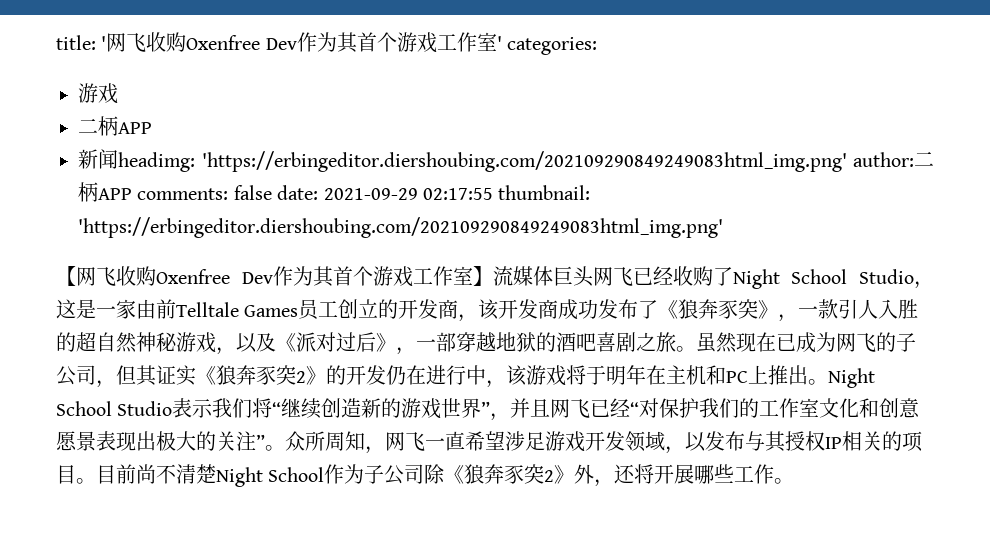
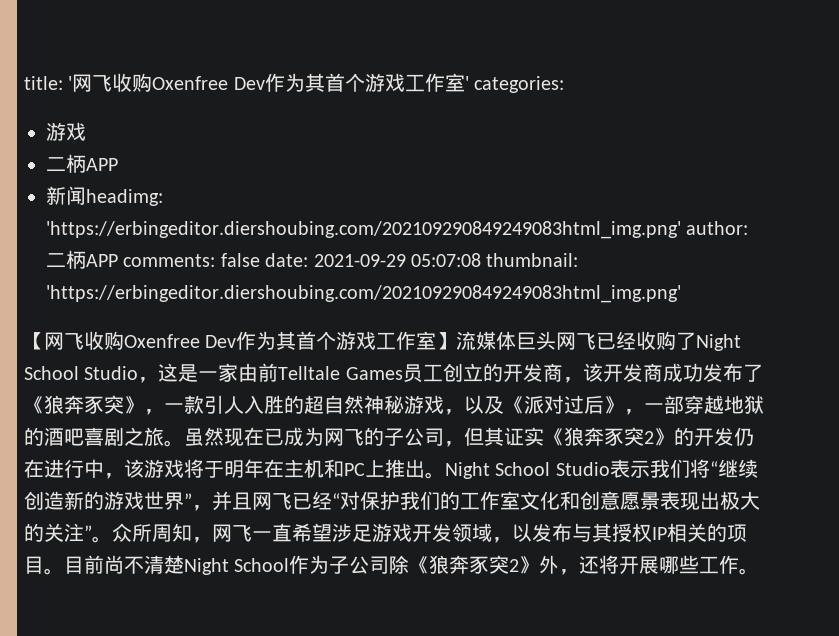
[423,188,493,200] 02:17:55 -> [411,253,481,267] 05:07:08

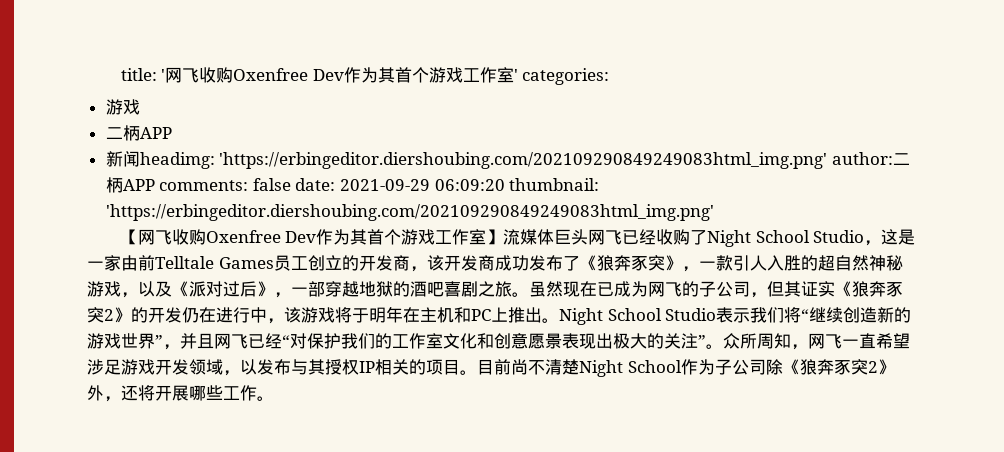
[411,253,481,267] 05:07:08 -> [434,179,505,191] 06:09:20

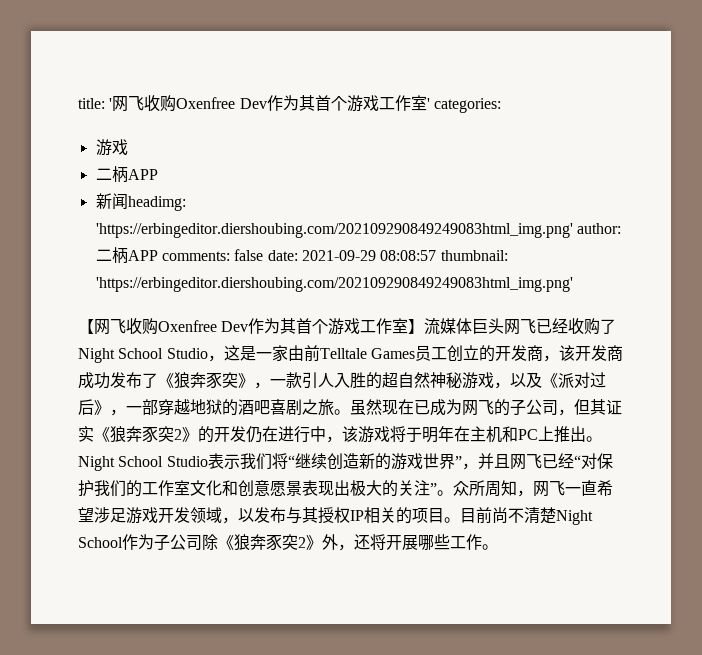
[434,179,505,191] 06:09:20 -> [380,250,437,261] 08:08:57

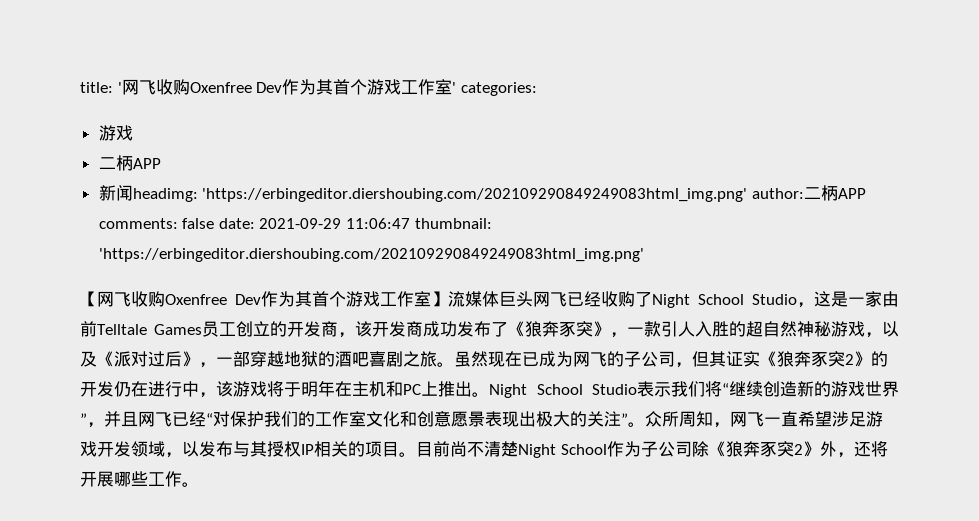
[380,250,437,261] 08:08:57 -> [346,218,411,229] 11:06:47

